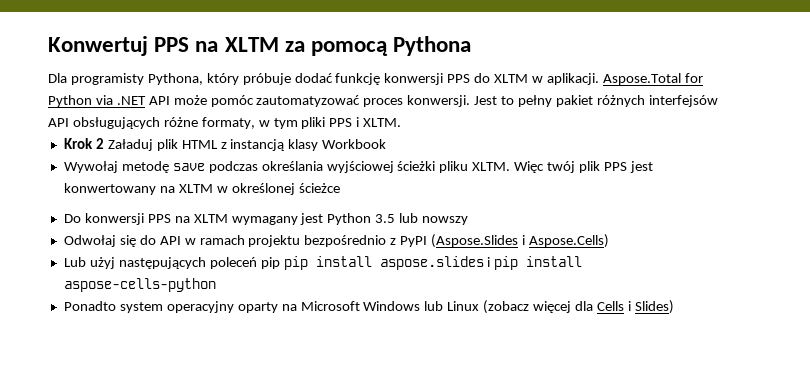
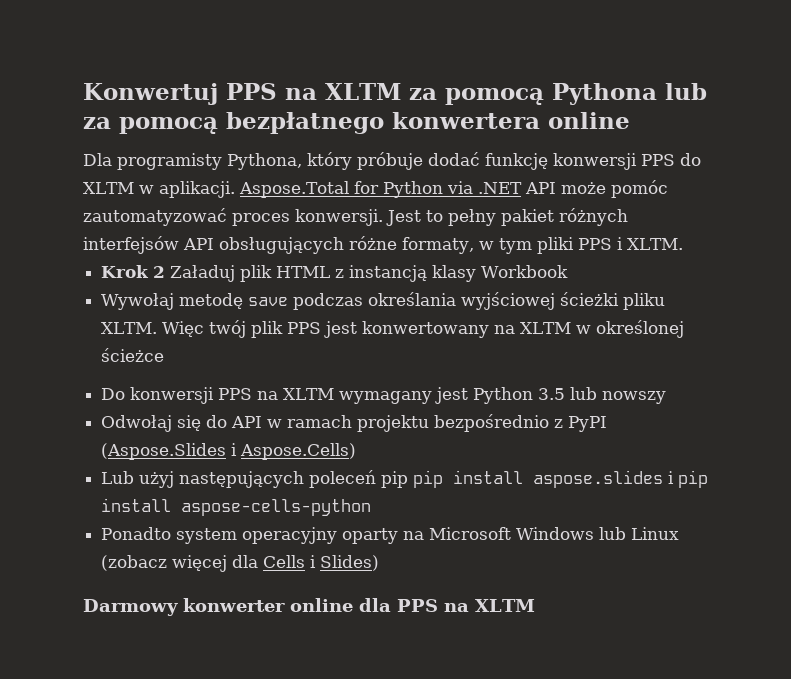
(472, 46) none -> [664,83,707,100] [83,112,630,134] lub za pomocą bezpłatnego konwertera online
(674, 307) none -> [83,598,535,616] // Darmowy konwerter online dla PPS na XLTM

